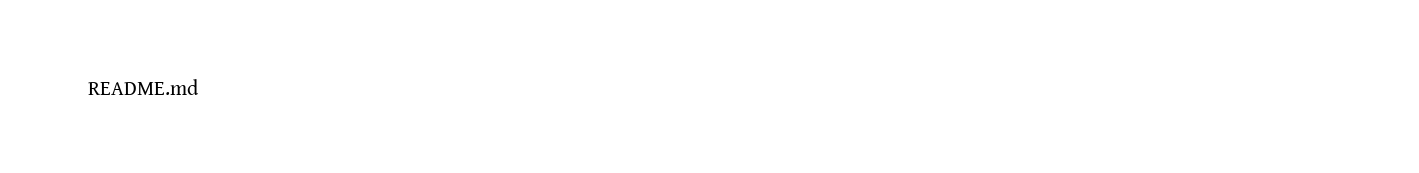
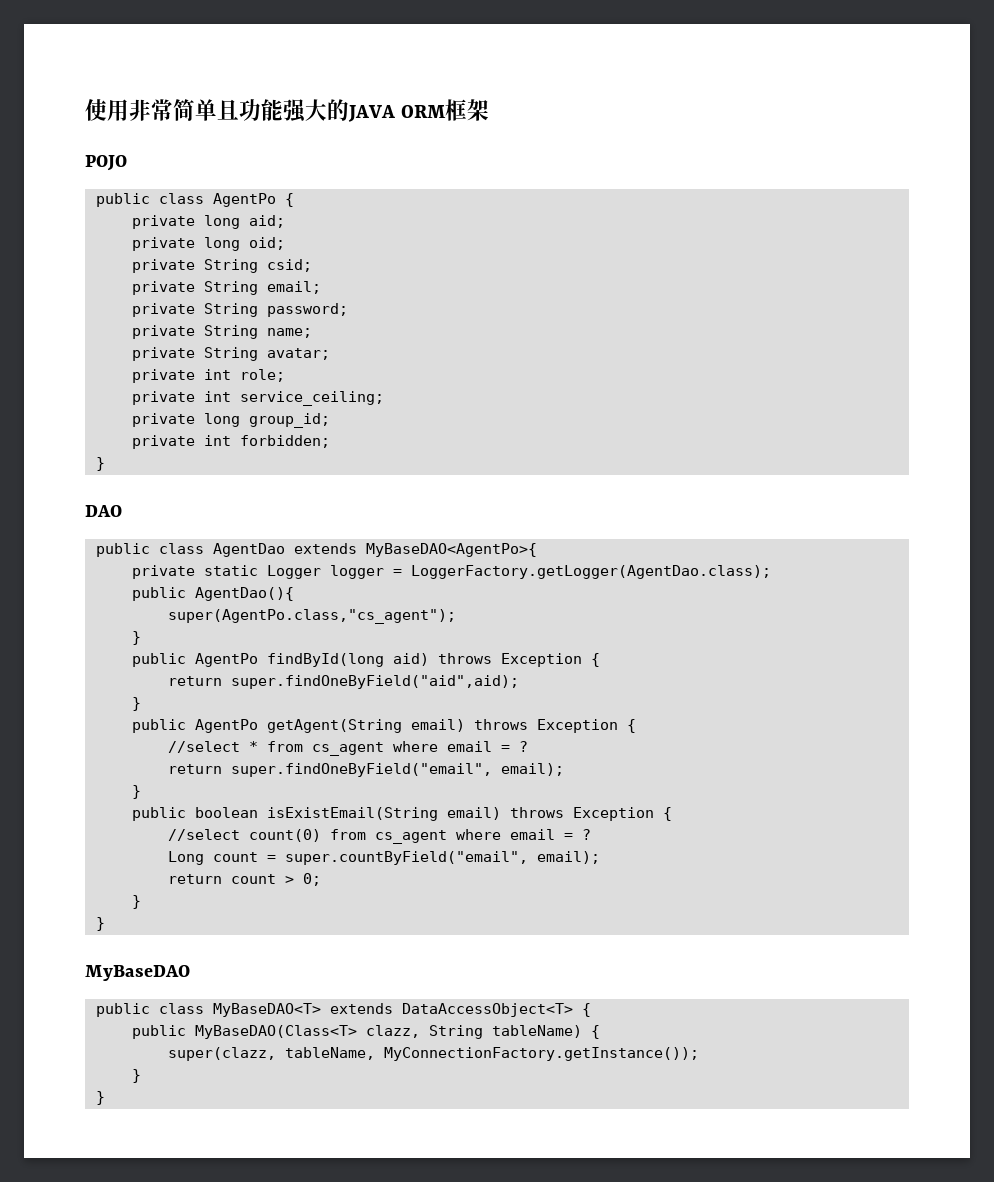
[88,79,199,95] README.md -> [85,99,489,123] [85,155,127,171] [96,193,295,207] [132,215,286,229] [132,237,286,251] [132,259,313,273] [132,281,322,295] [132,303,349,317] [132,325,313,339] [132,347,331,361] [132,369,286,383] [132,391,385,406] [132,413,331,428] [132,435,331,449] [96,457,106,471] [85,505,122,517] [96,543,538,557] [132,565,772,579] [132,587,295,601] [168,609,457,624] [132,631,142,645] [132,653,601,667] [168,675,520,689] [132,697,142,711] [132,719,637,733] [168,741,529,756] [168,763,565,777] [132,785,142,799] [132,807,673,821] [168,829,592,844] [168,851,601,865] [168,873,322,886] [132,895,142,909] [96,917,106,931] [85,965,190,981] [96,1003,592,1017] [132,1025,601,1039] [168,1047,700,1061] [132,1069,142,1083] [96,1091,106,1105] 使用非常简单且功能强大的JAVA ORM框架 // POJO // public class AgentPo { // private long aid; // private long oid; // private String csid; // private String email; // private String password; // private String name; // private String avatar; // private int role; // private int service_ceiling; // private long group_id; // private int forbidden; // } // DAO // public class AgentDao extends MyBaseDAO<AgentPo>{ // private static Logger logger = LoggerFactory.getLogger(AgentDao.class); // public AgentDao(){ // super(AgentPo.class,"cs_agent"); // } // public AgentPo findById(long aid) throws Exception { // return super.findOneByField("aid",aid); // } // public AgentPo getAgent(String email) throws Exception { // //select * from cs_agent where email = ? // return super.findOneByField("email", email); // } // public boolean isExistEmail(String email) throws Exception { // //select count(0) from cs_agent where email = ? // Long count = super.countByField("email", email); // return count > 0; // } // } // MyBaseDAO // public class MyBaseDAO<T> extends DataAccessObject<T> { // public MyBaseDAO(Class<T> clazz, String tableName) { // super(clazz, tableName, MyConnectionFactory.getInstance()); // } // }

